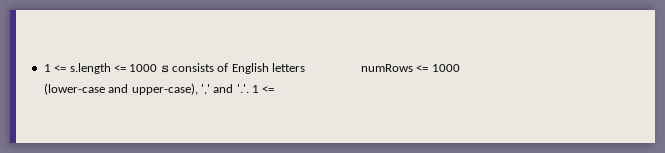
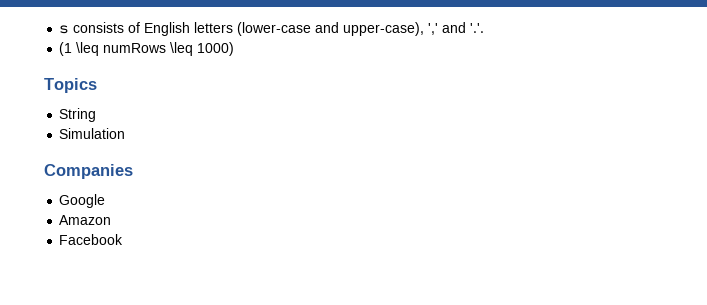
[43,63,158,74] 1 <= s.length <= 1000 -> (59, 29) none
[252,85,275,93] [360,64,460,72] 1 <= numRows <= 1000 -> [59,42,235,56] [44,78,97,93] [59,108,97,122] [59,128,126,139] [44,164,133,179] [59,194,106,208] [59,215,112,225] [59,234,124,245] // (1 \leq numRows \leq 1000) // Topics // String // Simulation // Companies // Google // Amazon // Facebook

